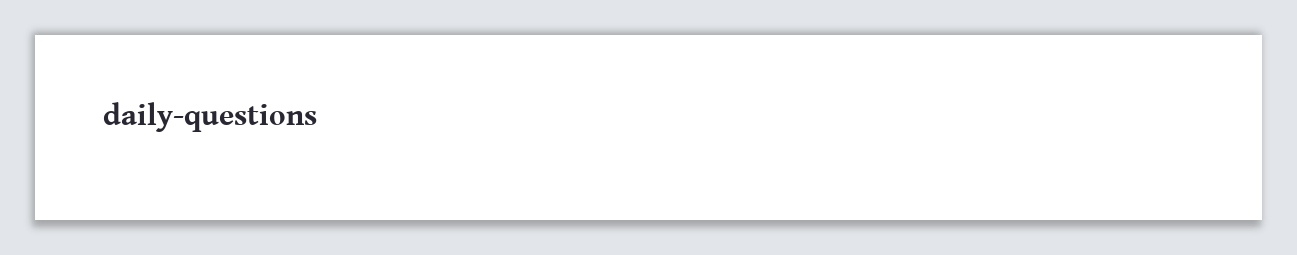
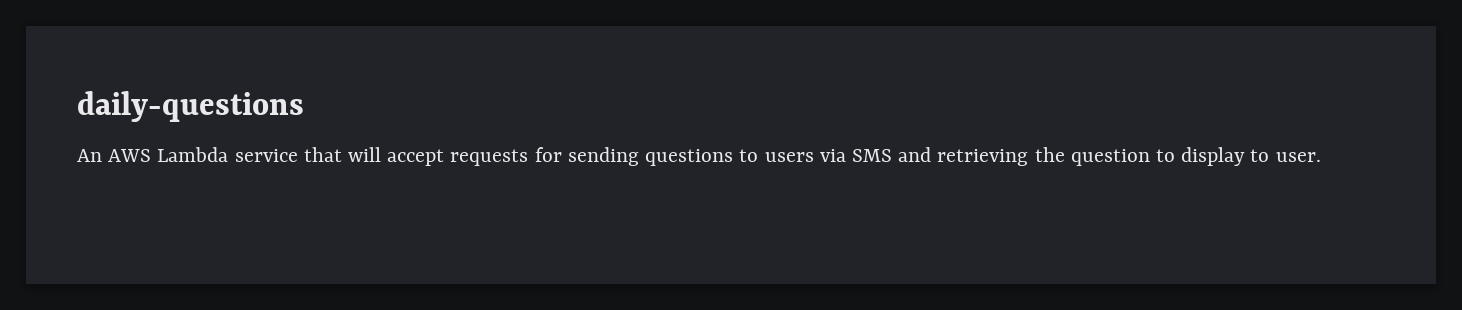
(317, 117) none -> [77,147,1321,166] // An AWS Lambda service that will accept requests for sending questions to users via SMS and retrieving the question to display to user.

